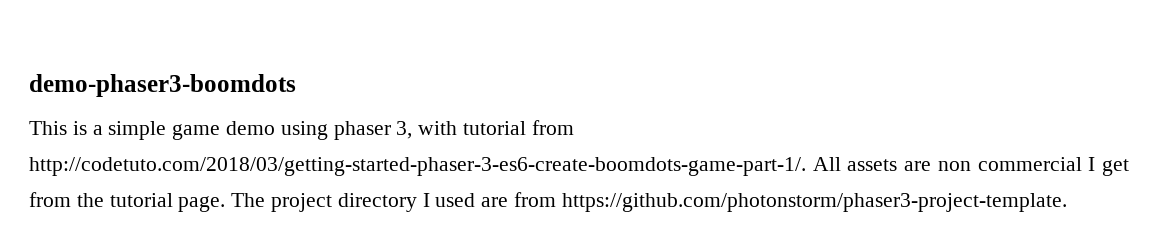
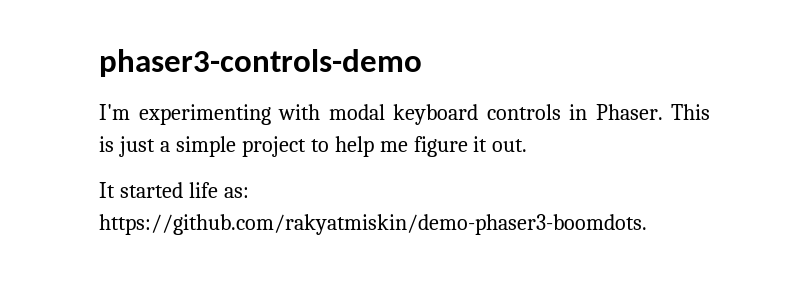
[29,74,296,97] demo-phaser3-boomdots // -> [99,49,422,77] [99,104,663,125] phaser3-controls-demo // I'm experimenting with modal keyboard controls in Phaser.
(87, 128) none -> [118,136,155,157] just
[172,120,574,140] [29,157,1129,176] [29,192,1067,212] game demo using phaser 3, with tutorial from http://codetuto.com/2018/03/getting-started-phaser-3-es6-create-boomdots-game-part-1/. All assets are non commercial I get from the tutorial page. The project directory I used are from https://github.com/photonstorm/phaser3-project-template. -> [241,136,528,157] [99,182,249,198] [99,214,647,235] project to help me figure it out. // It started life as: https://github.com/rakyatmiskin/demo-phaser3-boomdots.

